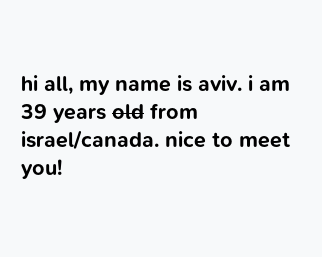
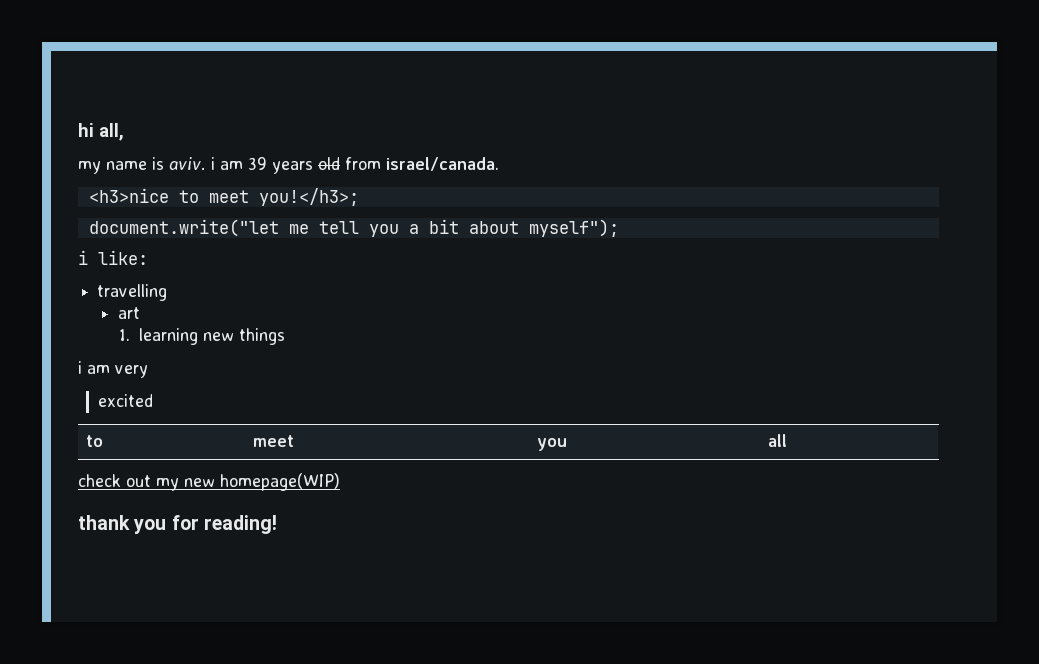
(73, 85) none -> (124, 132) //
[165,131,206,148] nice -> [88,188,169,203] // <h3>nice
[21,159,62,179] you! -> [258,188,359,206] [88,219,619,237] [78,250,148,265] [97,284,168,301] [117,307,140,319] [118,328,286,345] [78,361,148,378] [98,394,154,407] [86,435,104,447] [253,435,295,447] [537,438,568,451] [768,434,788,447] [78,473,340,491] [78,515,277,534] you!</h3>; // document.write("let me tell you a bit about myself"); // i like: // travelling // art // 1. learning new things // i am very // excited // to | meet | you | all // check out my new homepage(WIP) // thank you for reading!

